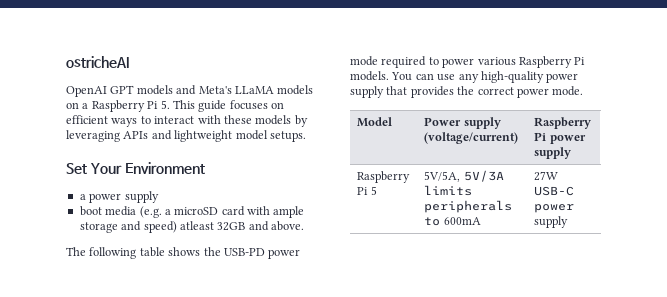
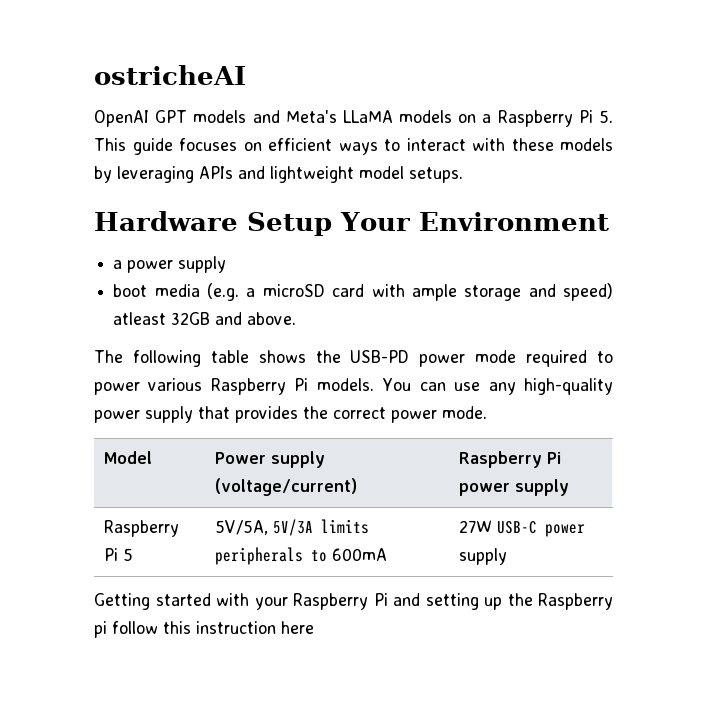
[66,163,87,174] Set -> [94,211,332,236] Hardware Setup
(569, 222) none -> [94,593,613,610] [94,621,314,638] // Getting started with your Raspberry Pi and setting up the Raspberry pi follow this instruction here

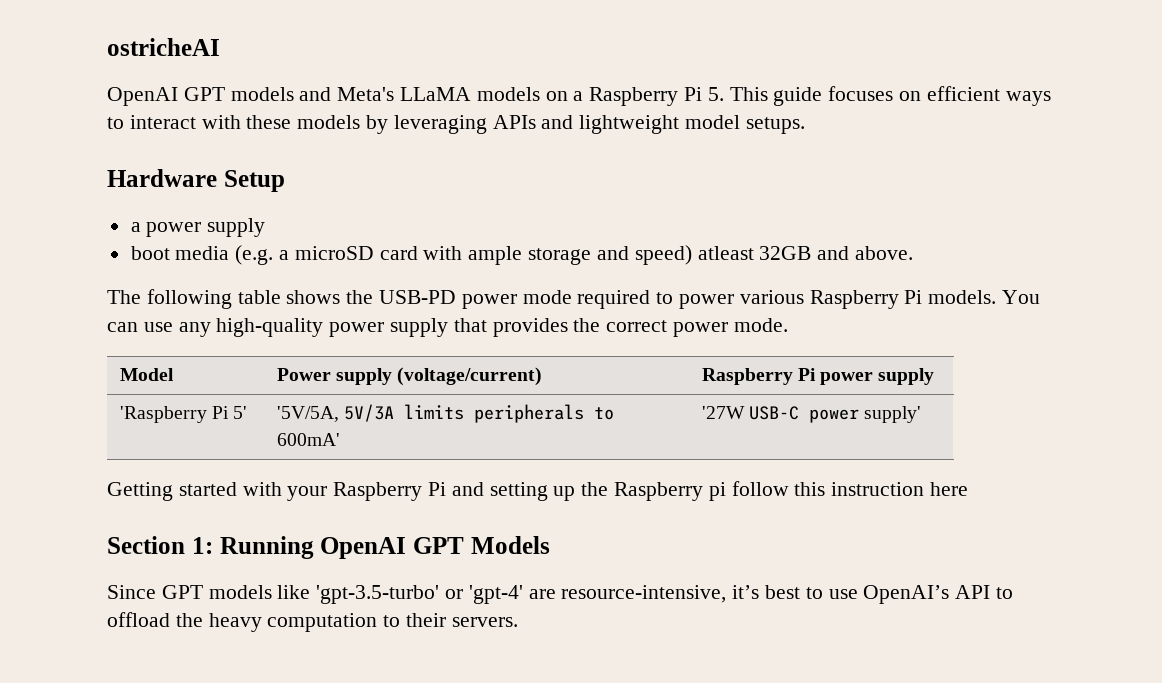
[340,212,609,231] Your Environment -> (285, 181) none
[103,520,179,537] [103,548,133,561] [214,520,268,535] Raspberry Pi 5 | 5V/5A, -> [119,406,248,423] [276,406,339,422] 'Raspberry Pi 5' | '5V/5A,
[331,548,387,561] [458,520,492,533] 600mA | 27W -> [276,433,340,446] [701,406,745,419] 600mA' | '27W
[458,548,507,565] supply -> [864,406,922,423] supply'
(314, 627) none -> [107,536,550,559] [107,585,1014,604] [107,612,518,632] // Section 1: Running OpenAI GPT Models // Since GPT models like 'gpt-3.5-turbo' or 'gpt-4' are resource-intensive, it’s best to use OpenAI’s API to offload the heavy computation to their servers.

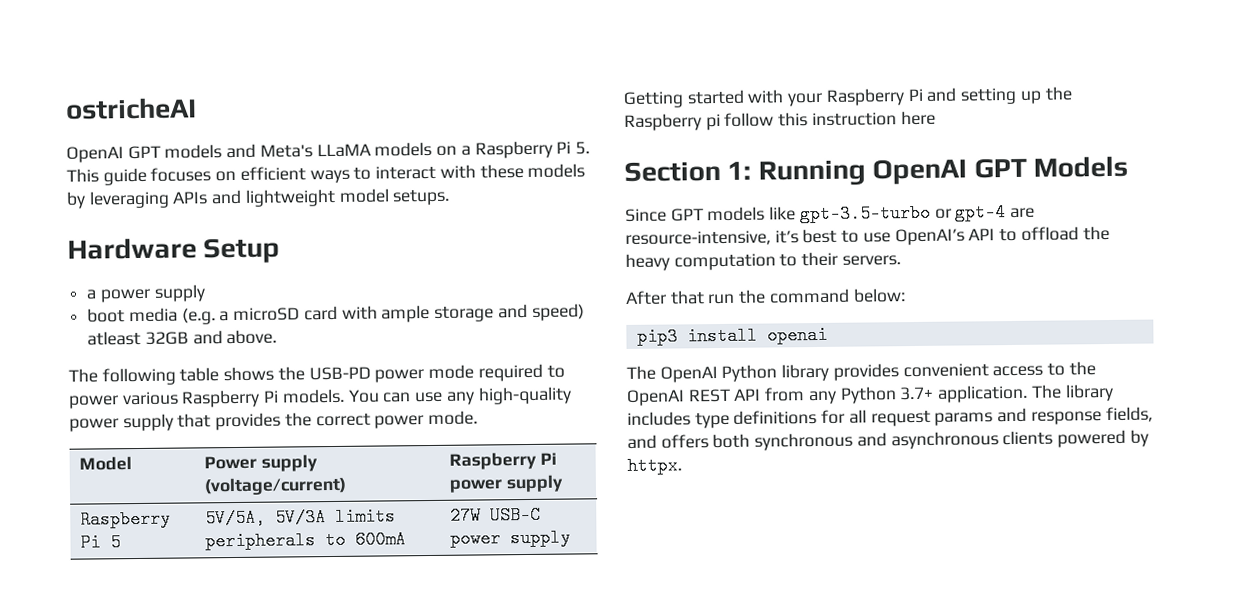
[119,406,248,423] [276,406,339,422] 'Raspberry Pi 5' | '5V/5A, -> [80,509,172,529] [80,533,122,552] [205,508,267,528] Raspberry Pi 5 | 5V/5A,
[276,433,340,446] [701,406,745,419] 600mA' | '27W -> [355,530,407,549] [450,506,482,525] 600mA | 27W
[864,406,922,423] supply' -> [510,528,572,548] supply
[316,585,523,604] 'gpt-3.5-turbo' or 'gpt-4' -> [799,203,1007,224] gpt-3.5-turbo or gpt-4
(518, 622) none -> [625,288,906,305] [636,325,828,346] [626,361,1096,383] [626,383,1114,406] [627,406,1153,429] [627,429,1149,451] [627,456,682,475] // After that run the command below: // pip3 install openai // The OpenAI Python library provides convenient access to the OpenAI REST API from any Python 3.7+ application. The library includes type definitions for all request params and response fields, and offers both synchronous and asynchronous clients powered by httpx.

